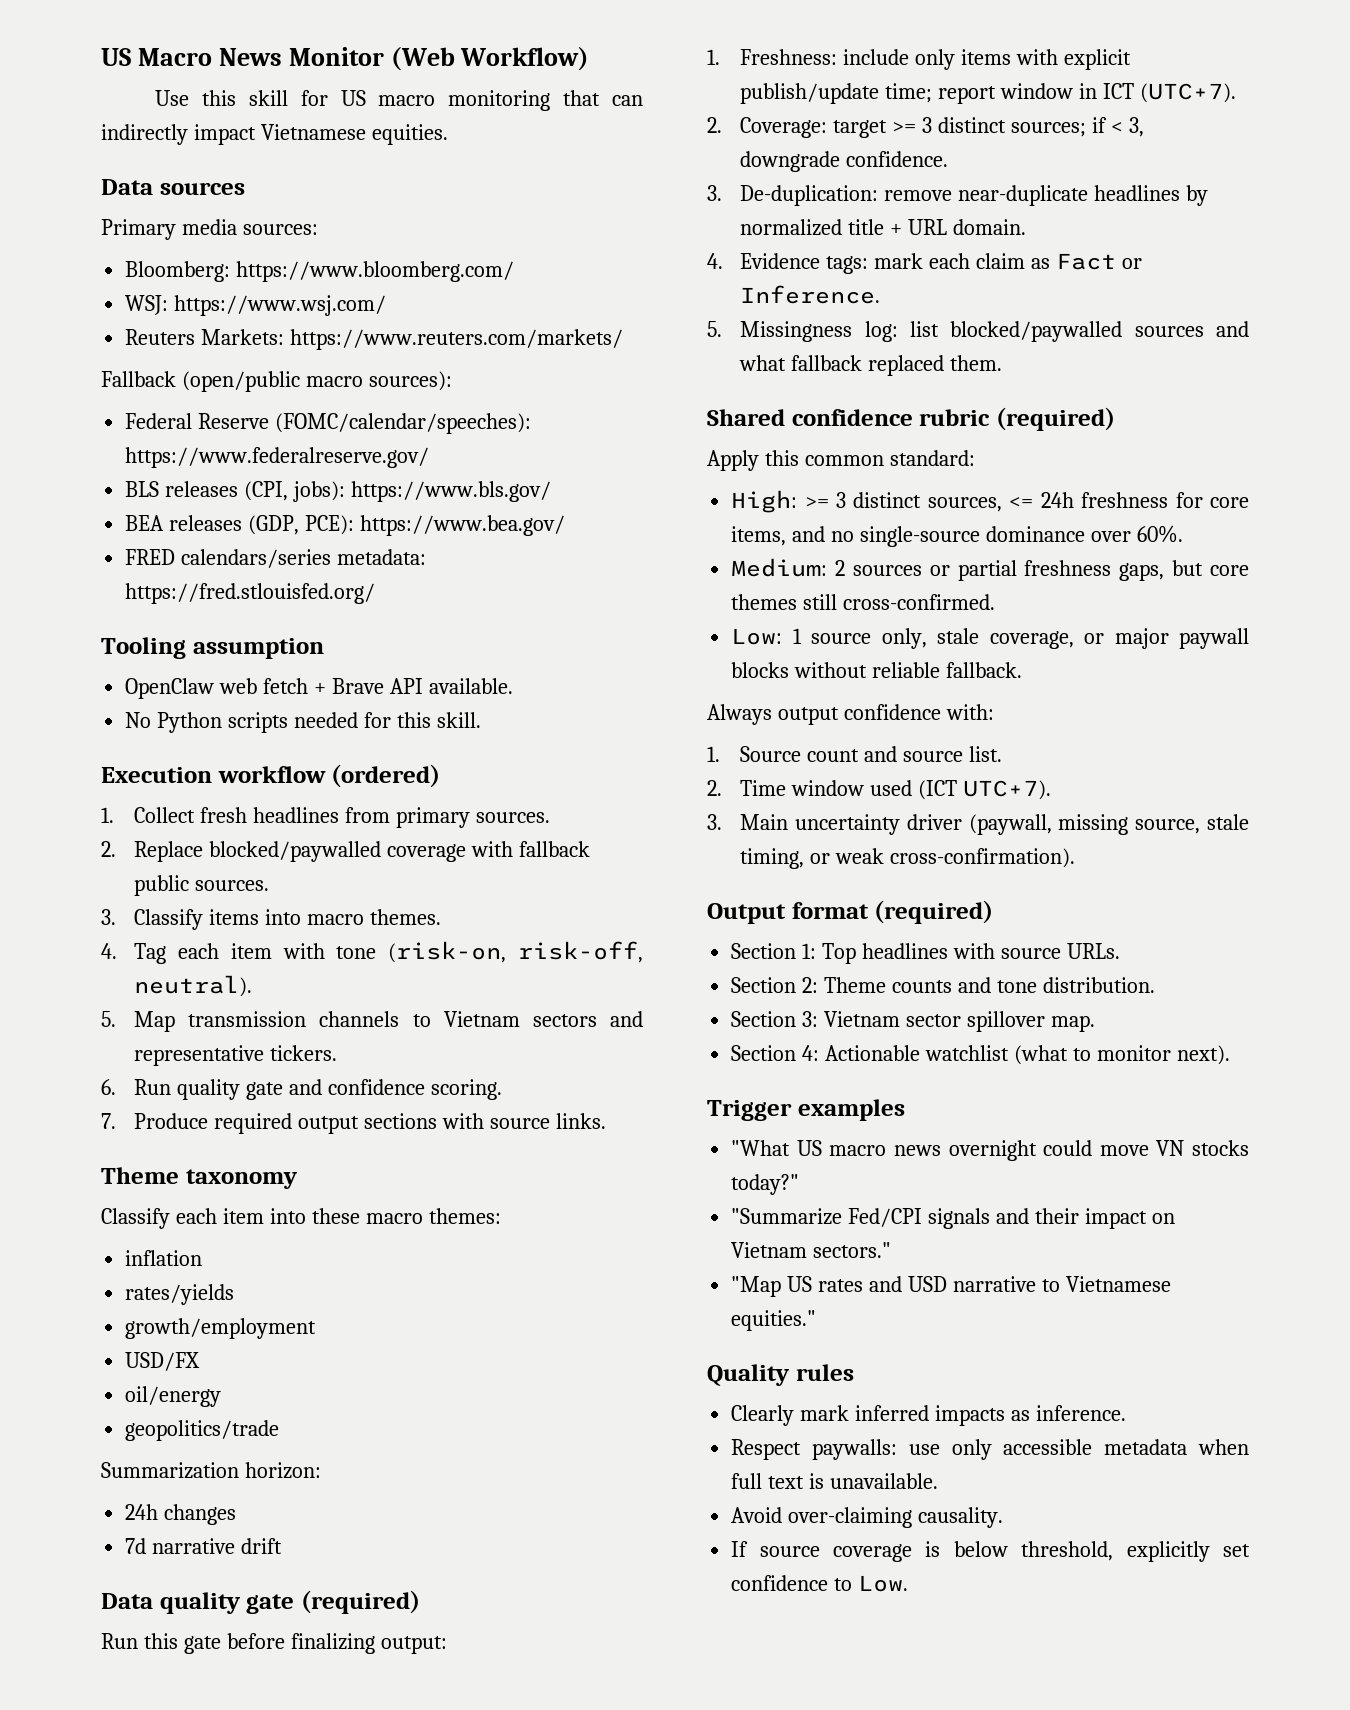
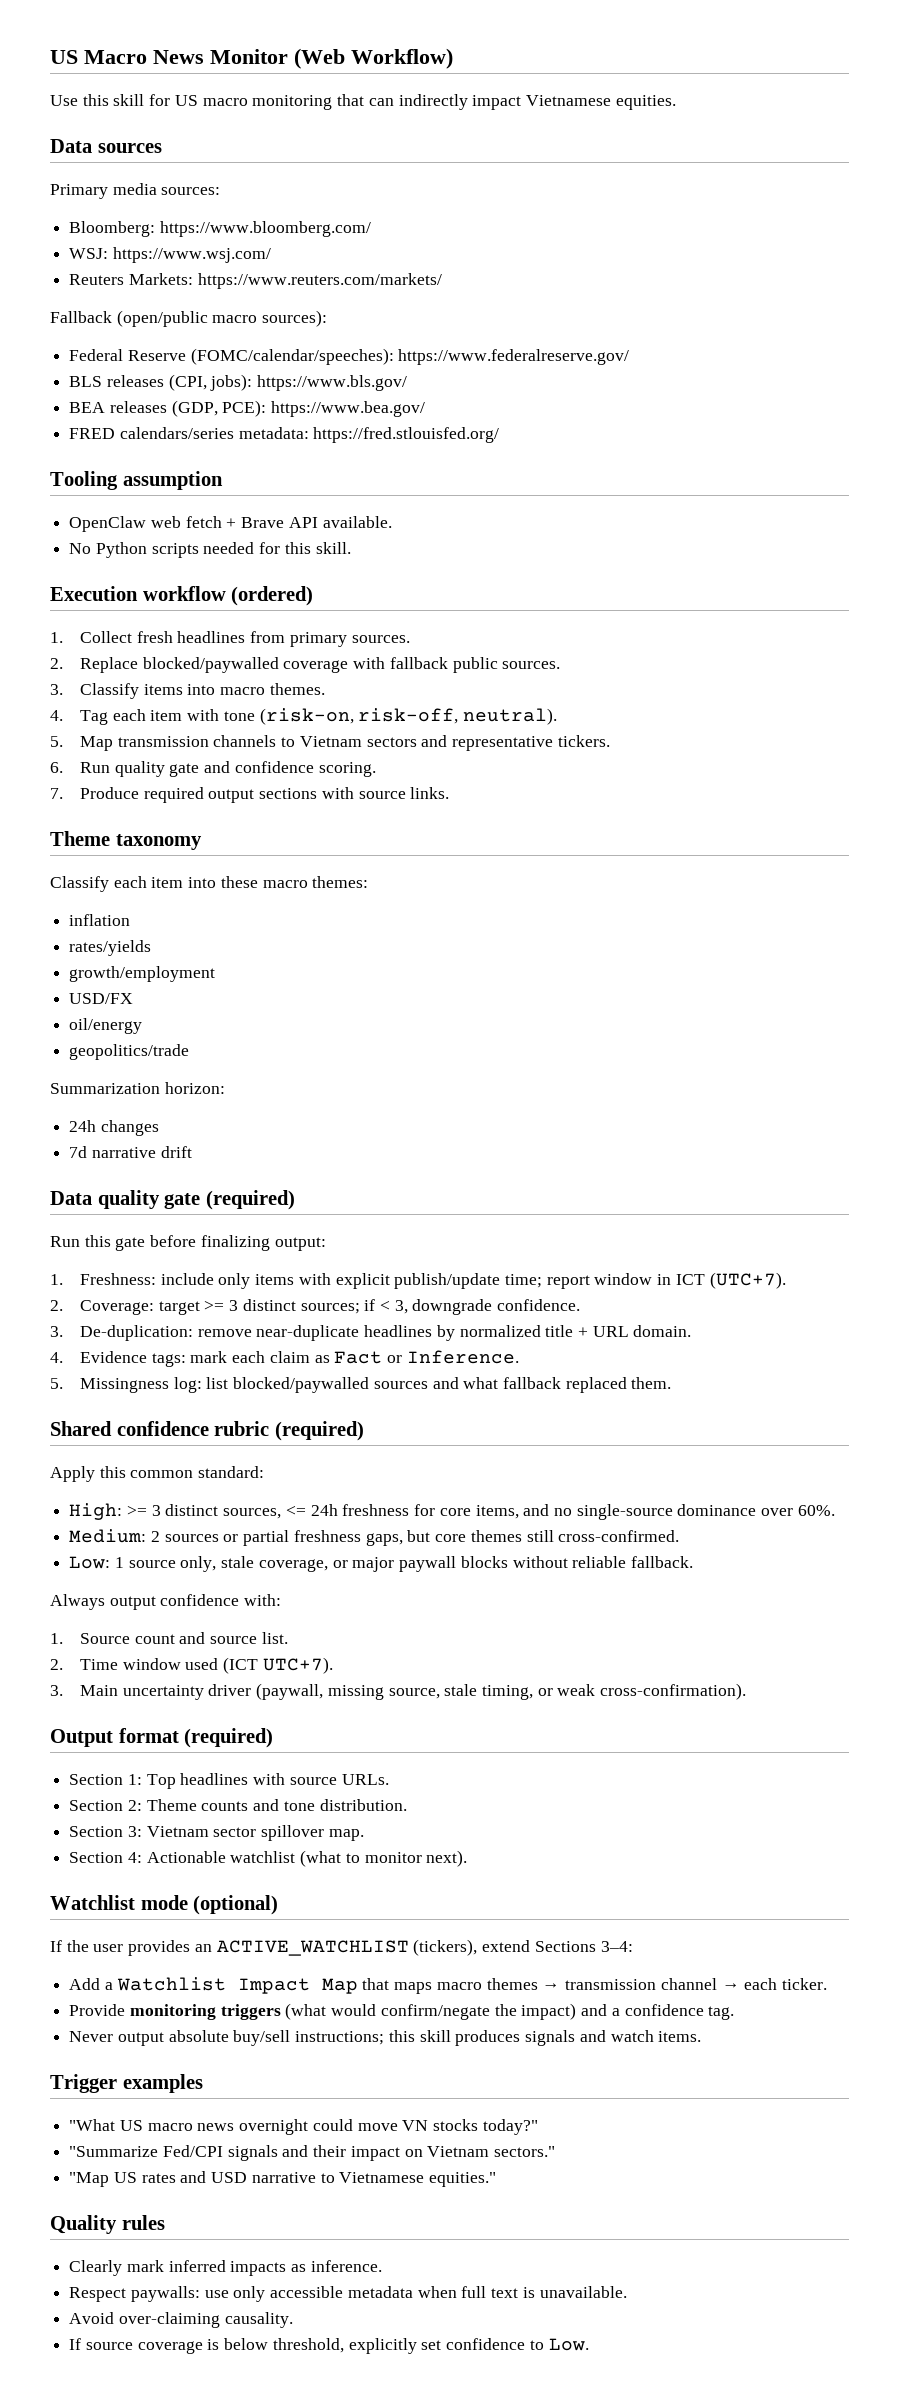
(1230, 1055) none -> [50,1895,279,1915] [50,1939,633,1956] [69,1977,827,1994] [69,2003,735,2020] [69,2030,702,2046] // Watchlist mode (optional) // If the user provides an ACTIVE_WATCHLIST (tickers), extend Sections 3–4: // Add a Watchlist Impact Map that maps macro themes → transmission channel → each ticker. // Provide monitoring triggers (what would confirm/negate the impact) and a confidence tag. // Never output absolute buy/sell instructions; this skill produces signals and watch items.

